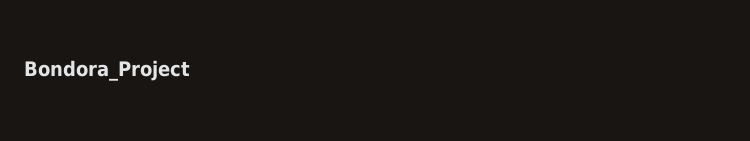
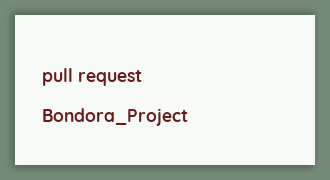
(24, 70) none -> [42,68,142,86] pull request //

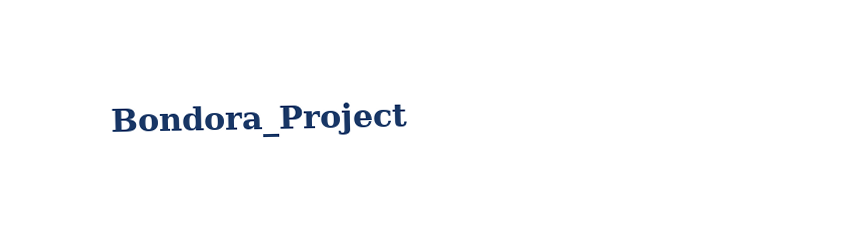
[42,68,142,86] pull request // -> (110, 120) none

